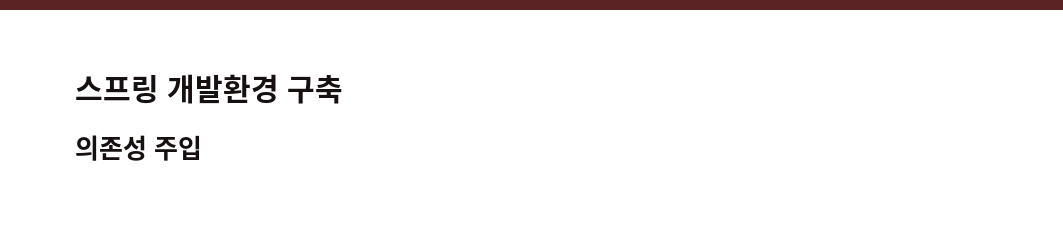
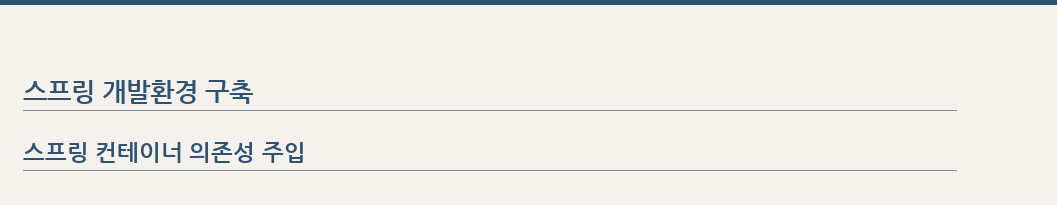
(344, 89) none -> [23,142,184,163] 스프링 컨테이너

